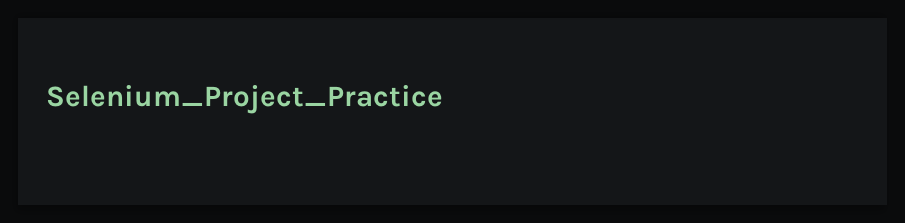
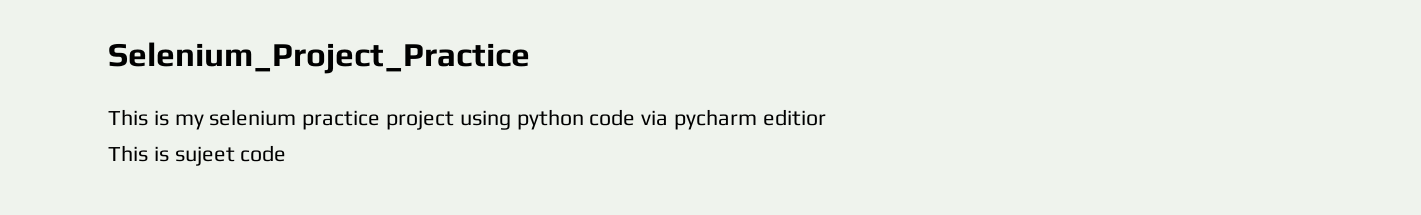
(443, 99) none -> [108,109,826,130] [108,145,287,166] // This is my selenium practice project using python code via pycharm editior // This is sujeet code

